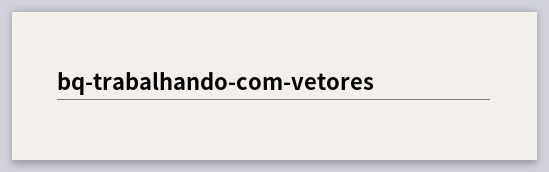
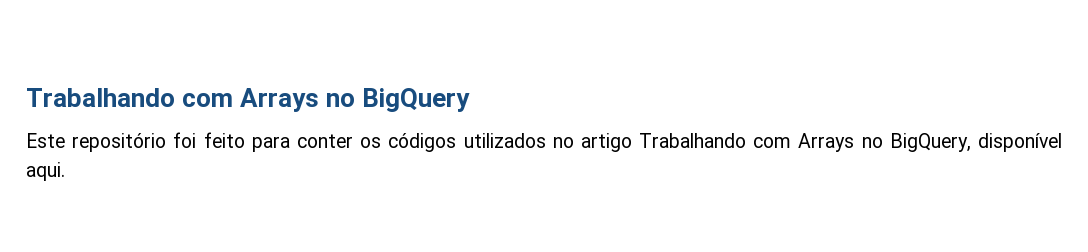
[57,72,374,95] bq-trabalhando-com-vetores -> [26,88,471,112] [26,132,1062,152] [26,162,65,181] Trabalhando com Arrays no BigQuery // Este repositório foi feito para conter os códigos utilizados no artigo Trabalhando com Arrays no BigQuery, disponível aqui.

